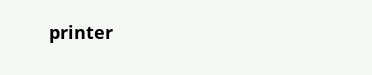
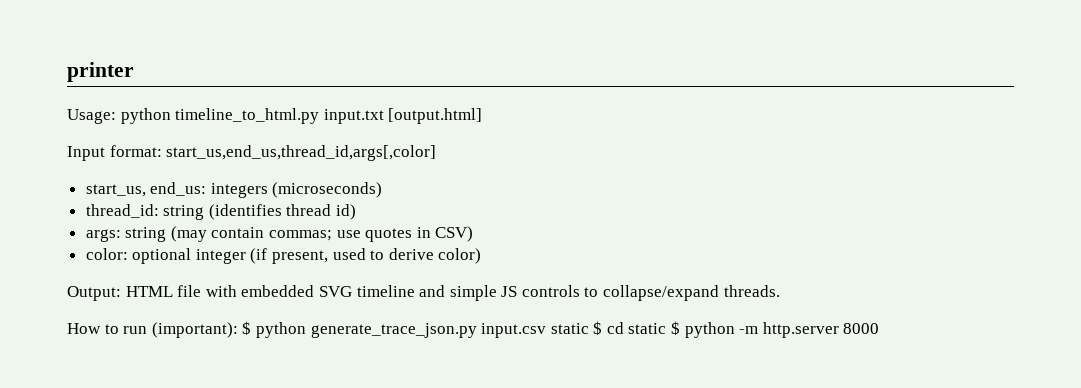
(113, 34) none -> [67,108,483,124] [67,145,437,161] [85,182,383,198] [85,204,357,220] [85,226,474,242] [85,248,482,264] [67,285,780,301] [67,321,880,338] // Usage: python timeline_to_html.py input.txt [output.html] // Input format: start_us,end_us,thread_id,args[,color] // start_us, end_us: integers (microseconds) // thread_id: string (identifies thread id) // args: string (may contain commas; use quotes in CSV) // color: optional integer (if present, used to derive color) // Output: HTML file with embedded SVG timeline and simple JS controls to collapse/expand threads. // How to run (important): $ python generate_trace_json.py input.csv static $ cd static $ python -m http.server 8000

